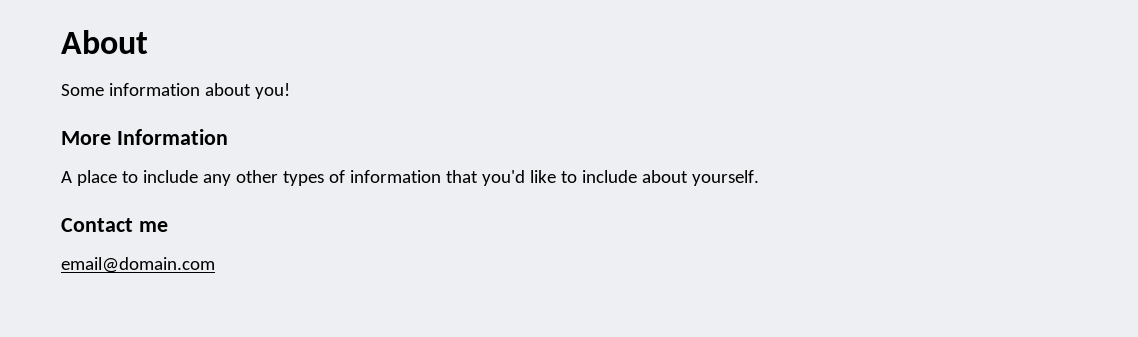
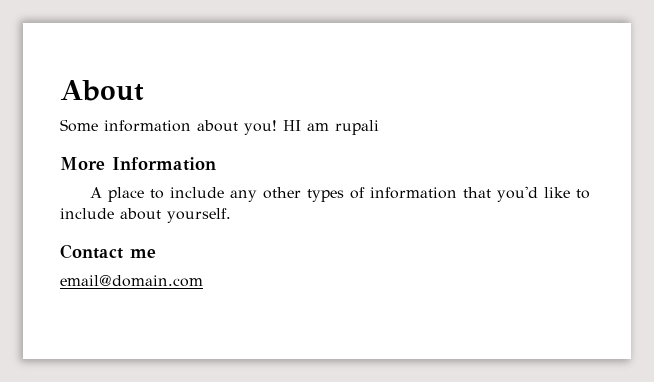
(290, 91) none -> [283,120,379,135] HI am rupali

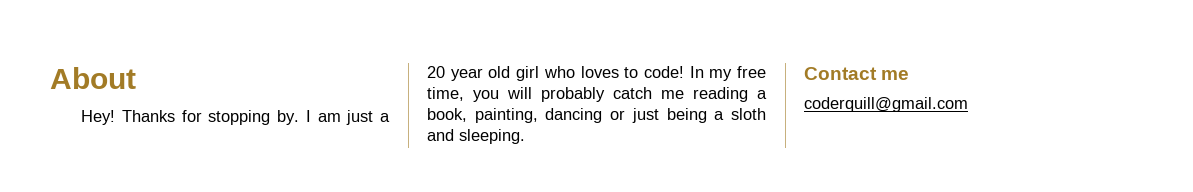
[60,119,379,135] [60,157,216,171] [89,186,590,202] [60,208,231,223] Some information about you! HI am rupali // More Information // A place to include any other types of information that you'd like to include about yourself. -> [81,110,390,125] [427,66,766,81] [427,87,767,102] [427,108,766,123] [427,129,525,144] Hey! Thanks for stopping by. I am just a 20 year old girl who loves to code! In my free time, you will probably catch me reading a book, painting, dancing or just being a sloth and sleeping.
[60,275,203,287] email@domain.com -> [804,97,968,112] coderquill@gmail.com

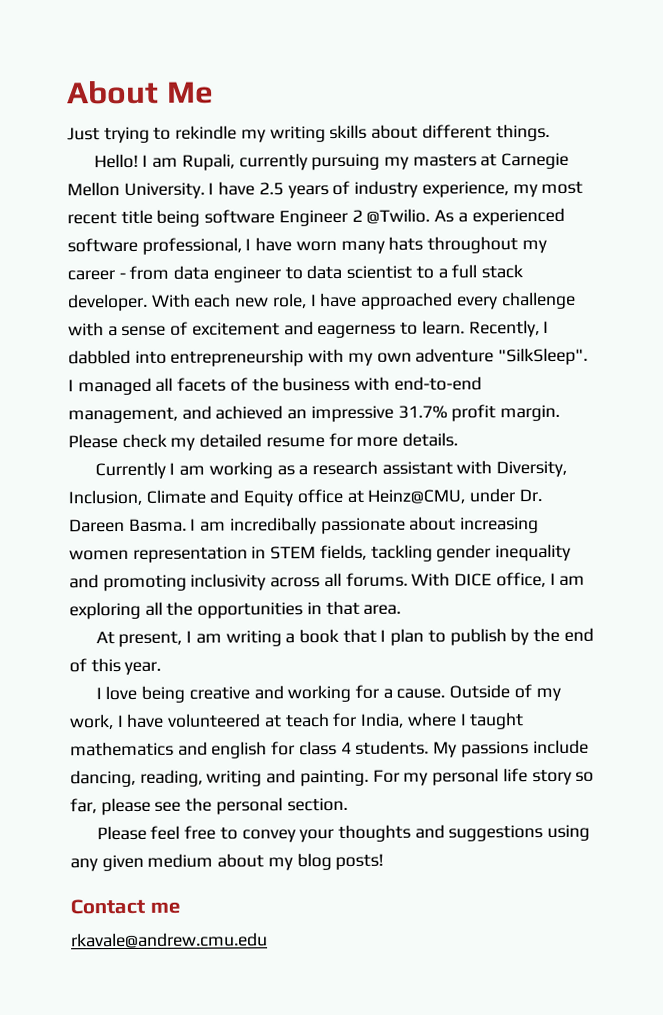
[81,110,390,125] [427,66,766,81] [427,87,767,102] [427,108,766,123] [427,129,525,144] // Hey! Thanks for stopping by. I am just a 20 year old girl who loves to code! In my free time, you will probably catch me reading a book, painting, dancing or just being a sloth and sleeping. -> [165,81,214,104] [67,123,550,144] [93,152,570,171] [67,180,584,199] [67,207,565,227] [67,236,547,255] [67,264,523,283] [67,291,576,312] [68,320,550,339] [68,347,589,367] [68,376,482,396] [68,404,561,424] [68,432,459,451] [94,460,568,480] [68,488,542,507] [69,516,540,535] [69,543,572,563] [69,571,586,592] [69,600,402,620] [95,627,594,648] [69,657,162,675] [95,684,561,703] [69,712,525,730] [70,739,589,759] [70,768,595,788] [70,797,348,816] [96,824,591,843] [70,853,385,872] Me // Just trying to rekindle my writing skills about different things. // Hello! I am Rupali, currently pursuing my masters at Carnegie Mellon University. I have 2.5 years of industry experience, my most recent title being software Engineer 2 @Twilio. As a experienced software professional, I have worn many hats throughout my career - from data engineer to data scientist to a full stack developer. With each new role, I have approached every challenge with a sense of excitement and eagerness to learn. Recently, I dabbled into entrepreneurship with my own adventure "SilkSleep". I managed all facets of the business with end-to-end management, and achieved an impressive 31.7% profit margin. Please check my detailed resume for more details. // Currently I am working as a research assistant with Diversity, Inclusion, Climate and Equity office at Heinz@CMU, under Dr. Dareen Basma. I am incredibally passionate about increasing women representation in STEM fields, tackling gender inequality and promoting inclusivity across all forums. With DICE office, I am exploring all the opportunities in that area. // At present, I am writing a book that I plan to publish by the end of this year. // I love being creative and working for a cause. Outside of my work, I have volunteered at teach for India, where I taught mathematics and english for class 4 students. My passions include dancing, reading, writing and painting. For my personal life story so far, please see the personal section. // Please feel free to convey your thoughts and suggestions using any given medium about my blog posts!
[804,97,968,112] coderquill@gmail.com -> [71,932,268,949] rkavale@andrew.cmu.edu

